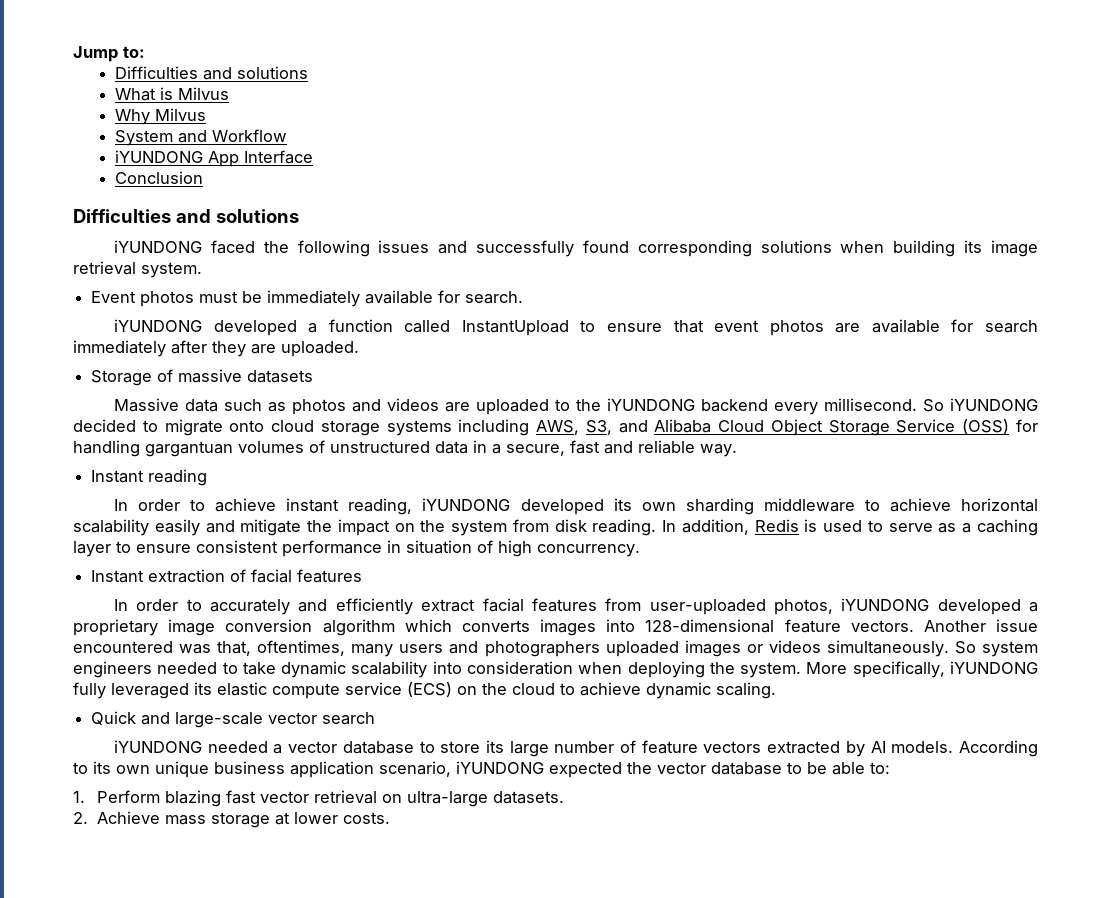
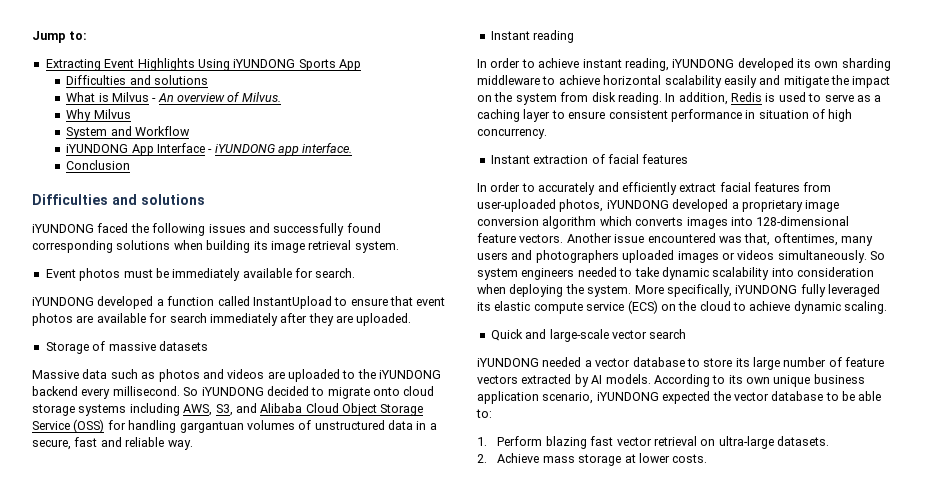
(145, 52) none -> [45,58,361,71] // Extracting Event Highlights Using iYUNDONG Sports App
(229, 93) none -> [152,92,281,102] - An overview of Milvus.
(313, 157) none -> [208,143,353,156] - iYUNDONG app interface.

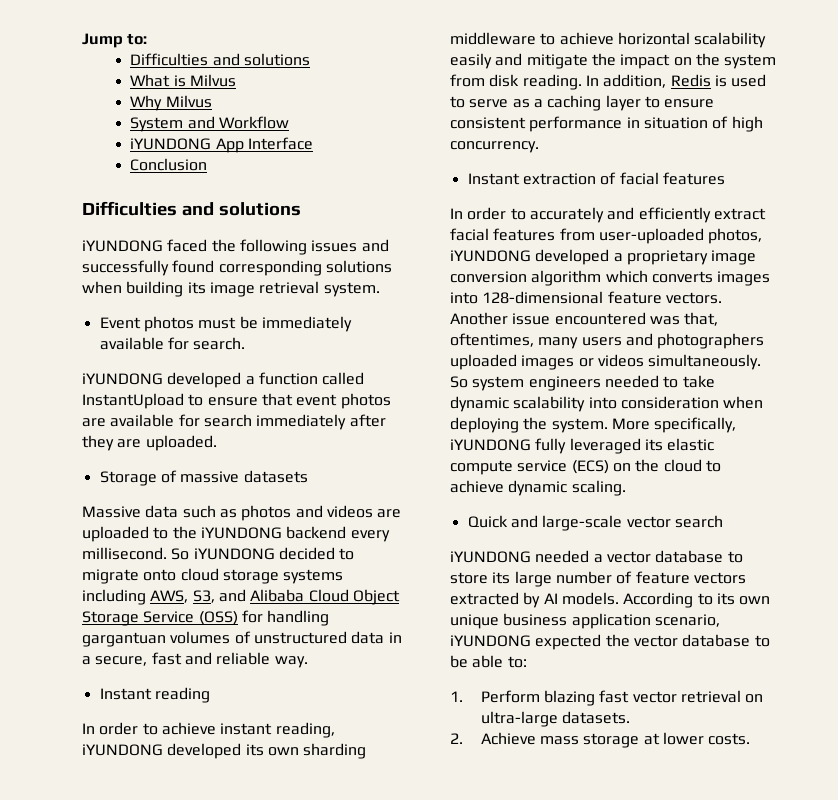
[45,58,361,71] // Extracting Event Highlights Using iYUNDONG Sports App -> (148, 39) none
[152,92,281,102] - An overview of Milvus. -> (236, 80) none
[208,143,353,156] - iYUNDONG app interface. -> (313, 143) none

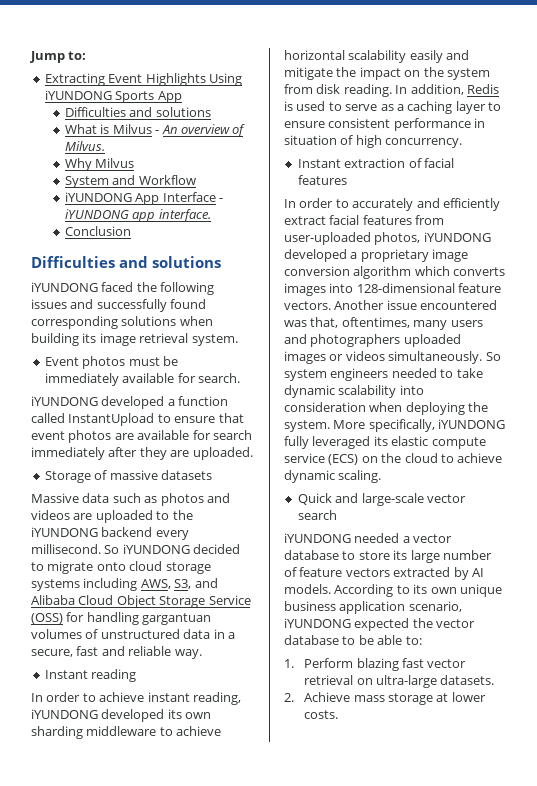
(148, 39) none -> [44,73,242,86] [44,90,182,103] // Extracting Event Highlights Using iYUNDONG Sports App
(236, 80) none -> [155,124,246,137] [65,141,106,151] - An overview of Milvus.
(313, 143) none -> [219,198,224,202] [65,209,211,222] - iYUNDONG app interface.

